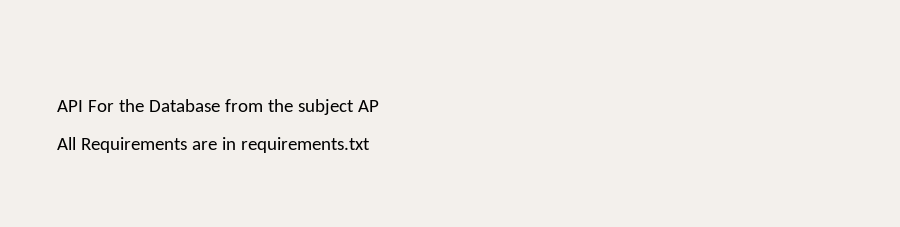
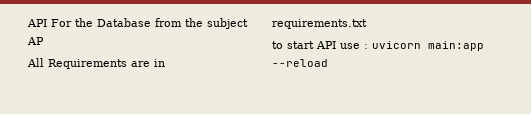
(370, 145) none -> [272,41,484,51] [272,59,328,67] // to start API use : uvicorn main:app --reload

